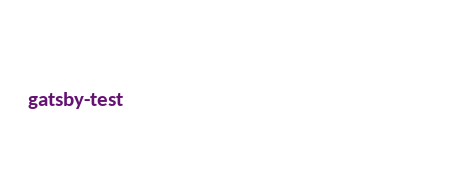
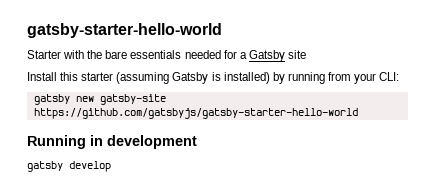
[28,92,123,109] gatsby-test -> [27,23,222,38] [27,50,306,62] [27,72,400,84] [33,94,166,105] [33,108,358,119] [27,135,197,149] [27,161,111,172] gatsby-starter-hello-world // Starter with the bare essentials needed for a Gatsby site // Install this starter (assuming Gatsby is installed) by running from your CLI: // gatsby new gatsby-site https://github.com/gatsbyjs/gatsby-starter-hello-world // Running in development // gatsby develop

